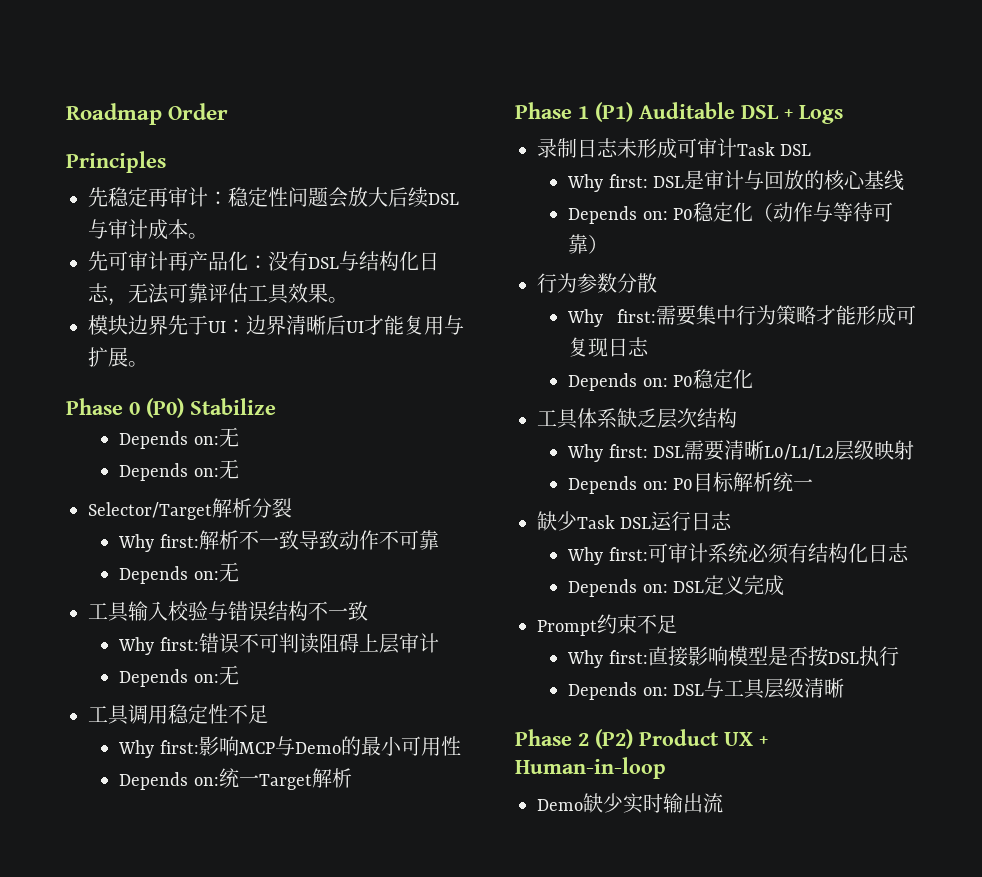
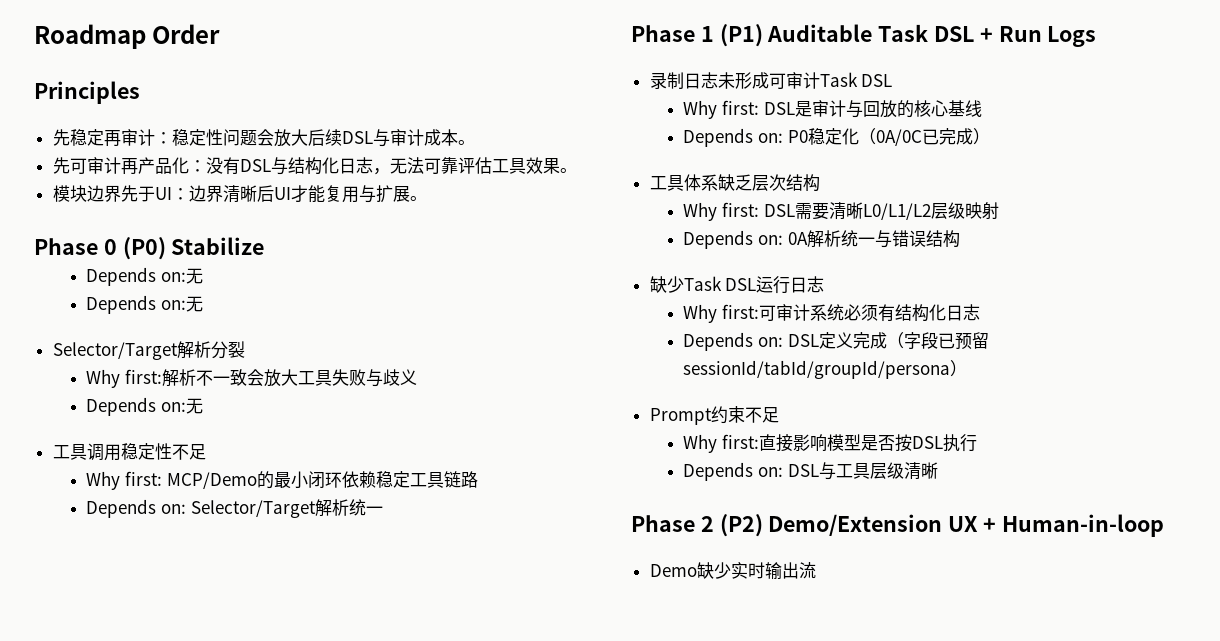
[298,530,439,550] [119,562,239,584] [88,601,368,622] [118,633,439,655] 导致动作不可靠 // Depends on:无 // 工具输入校验与错误结构不一致 // Why first:错误不可判读阻碍上层审计 -> [247,369,418,387] 会放大工具失败与歧义
[198,736,461,756] [119,768,352,790] 影响MCP与Demo的最小可用性 // Depends on:统一Target解析 -> [166,471,478,489] [86,499,383,518] MCP/Demo的最小闭环依赖稳定工具链路 // Depends on: Selector/Target解析统一
(735, 110) none -> [878,24,929,42] Task
(793, 114) none -> [998,26,1042,42] Run
[773,202,894,222] [568,234,609,254] [537,273,657,293] [567,305,916,327] [568,337,650,357] [568,369,754,391] 动作与等待可靠） // 行为参数分散 // Why first:需要集中行为策略才能形成可复现日志 // Depends on: P0稳定化 -> [875,128,990,146] 0A/0C已完成）
[673,472,814,492] P0目标解析统一 -> [787,230,960,248] 0A解析统一与错误结构
(785, 585) none -> [886,332,989,350] [683,360,968,379] （字段已预留sessionId/tabId/groupId/persona）
[639,729,719,746] Product -> [768,514,943,536] Demo/Extension

